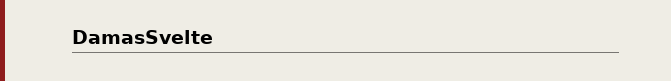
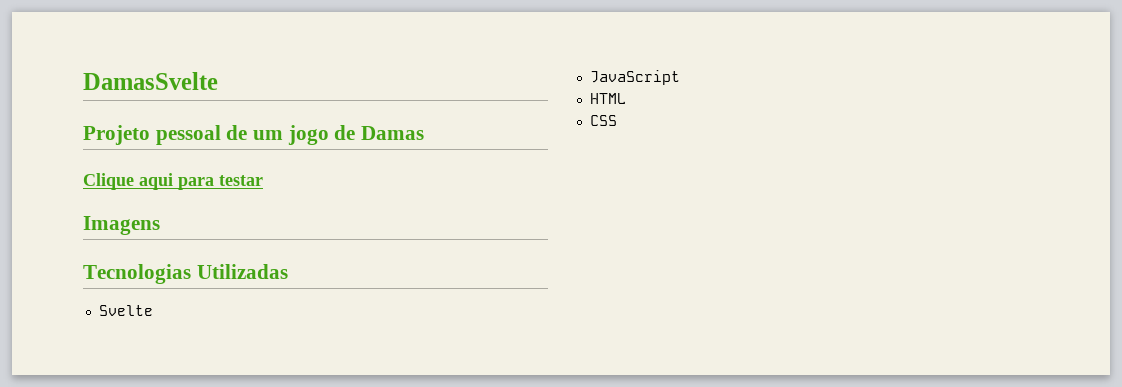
(213, 37) none -> [83,125,425,145] [83,173,263,190] [83,216,160,235] [83,264,288,284] [98,305,153,316] [589,70,680,85] [589,93,626,104] [589,115,617,126] // Projeto pessoal de um jogo de Damas // Clique aqui para testar // Imagens // Tecnologias Utilizadas // Svelte // JavaScript // HTML // CSS

